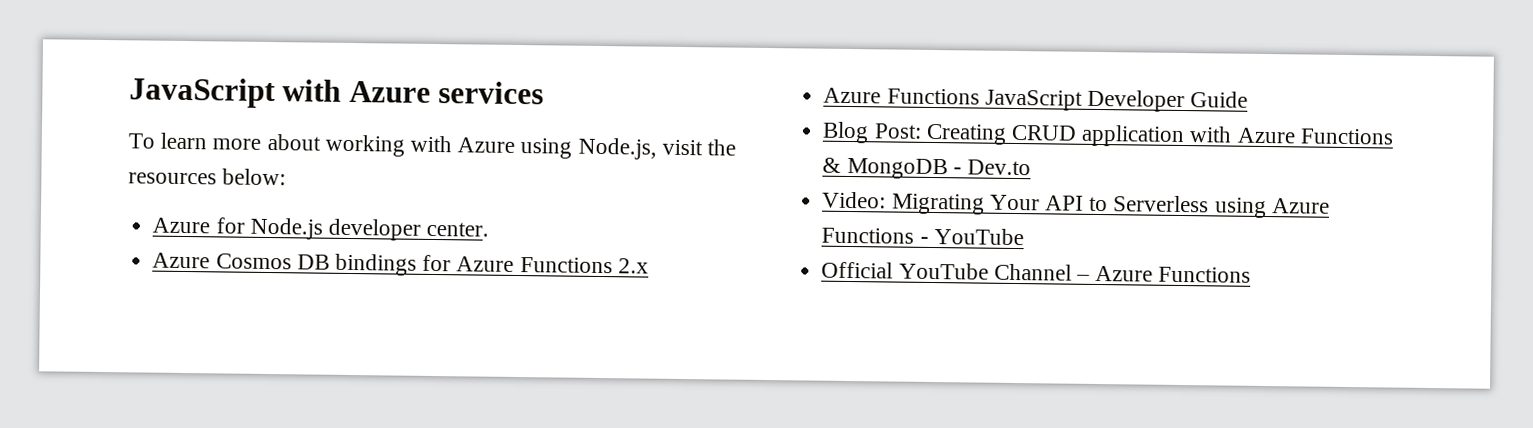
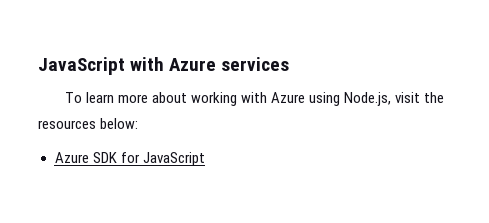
[215,217,490,241] [152,252,649,276] [823,87,1249,113] [822,121,1394,148] [822,157,1031,180] [822,191,1330,219] [821,227,1024,246] [821,261,1252,283] for Node.js developer center. // Azure Cosmos DB bindings for Azure Functions 2.x // Azure Functions JavaScript Developer Guide // Blog Post: Creating CRUD application with Azure Functions & MongoDB - Dev.to // Video: Migrating Your API to Serverless using Azure Functions - YouTube // Official YouTube Channel – Azure Functions -> [92,152,205,166] SDK for JavaScript

